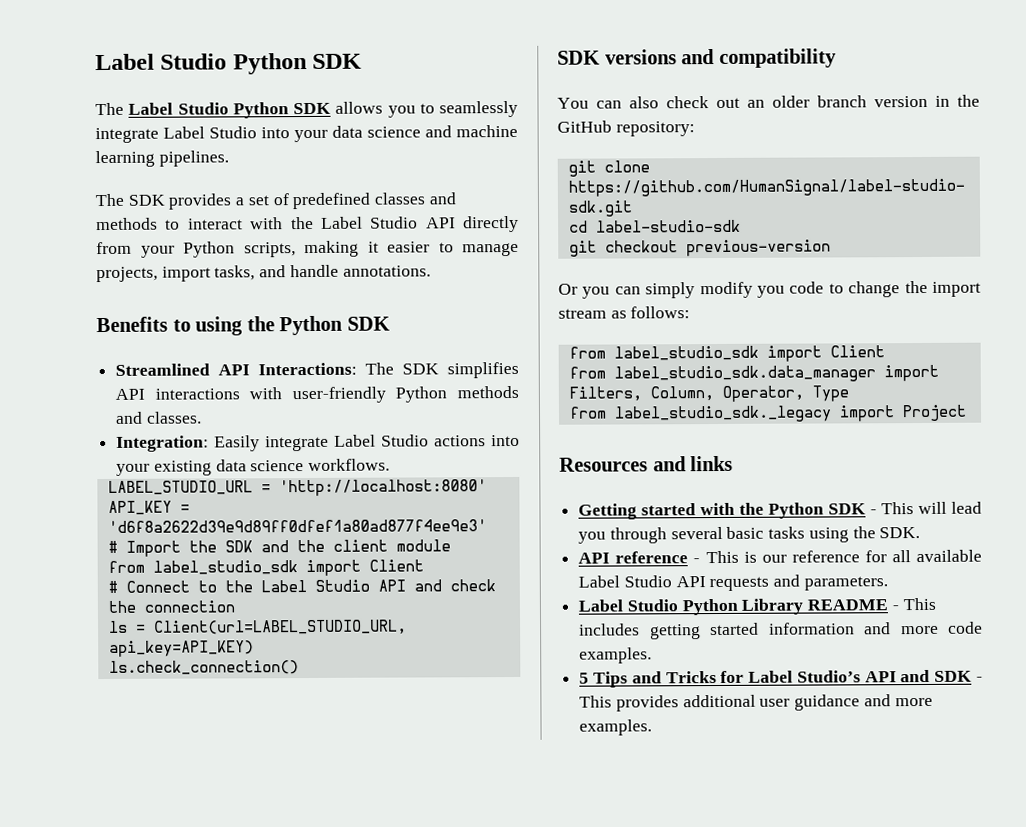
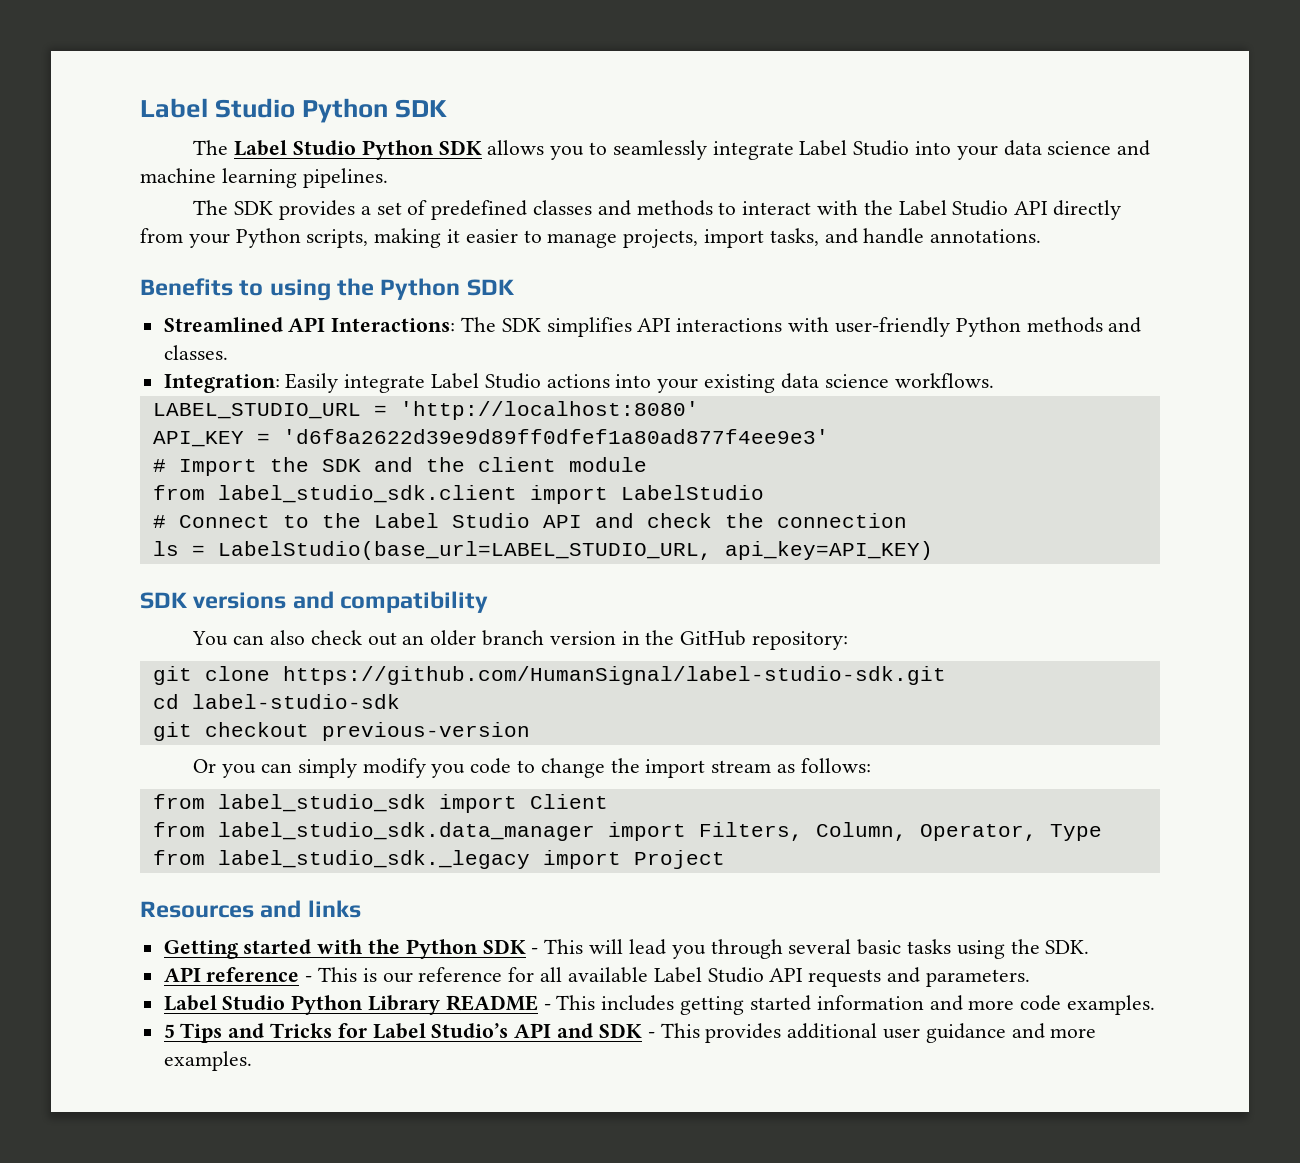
[152,559,424,577] label_studio_sdk import Client -> [217,485,764,504] label_studio_sdk.client import LabelStudio
[153,619,407,636] Client(url=LABEL_STUDIO_URL, -> [217,541,712,560] LabelStudio(base_url=LABEL_STUDIO_URL,
[108,660,299,675] // ls.check_connection() -> (933, 550) none

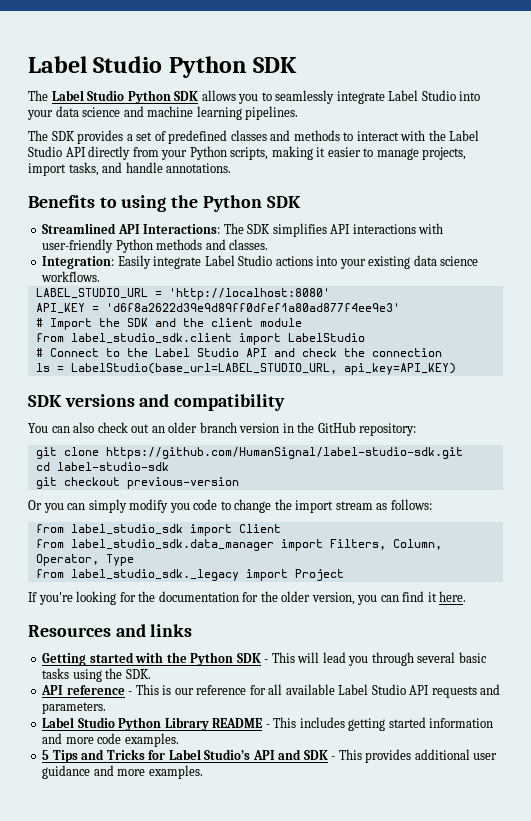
(725, 859) none -> [28,591,467,605] // If you're looking for the documentation for the older version, you can find it here.

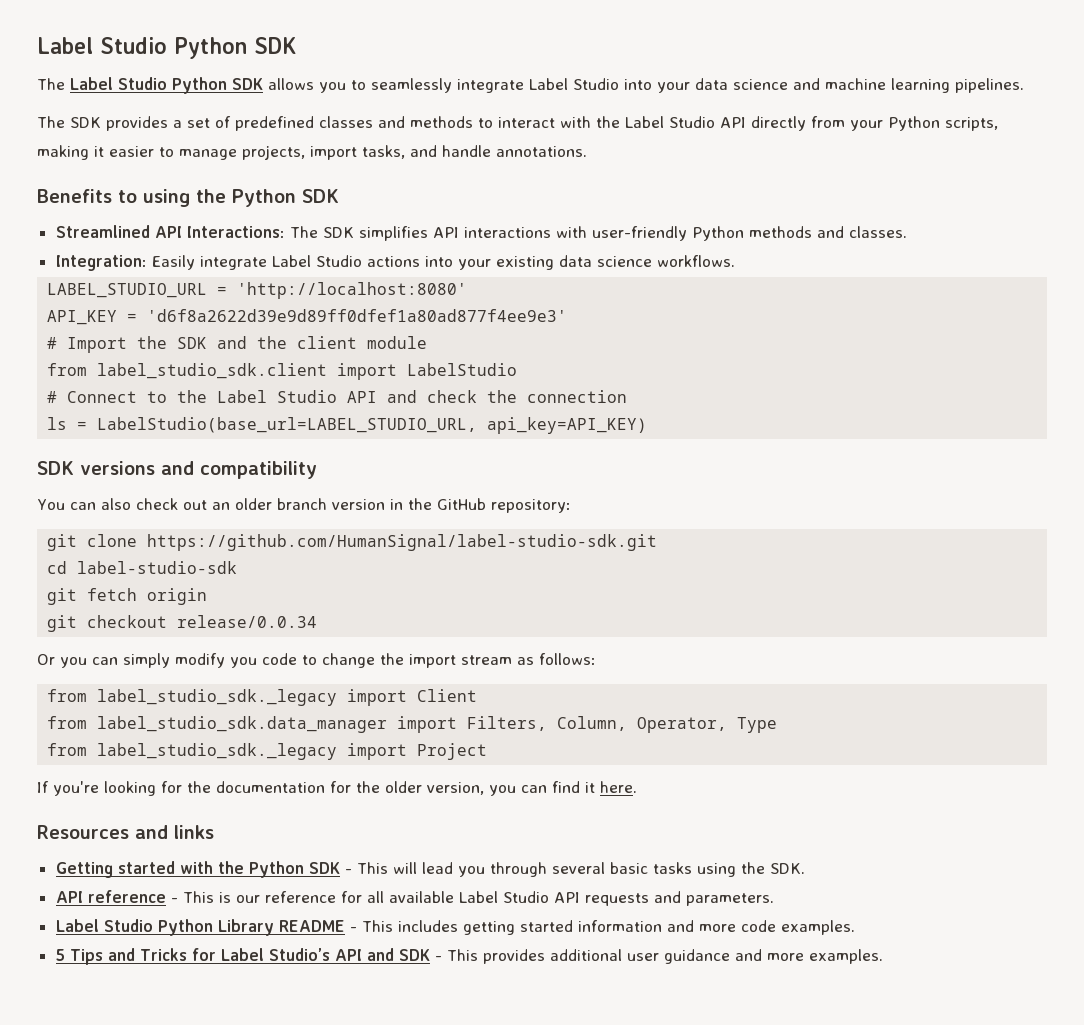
(169, 466) none -> [47,588,208,605] // git fetch origin
[126,477,239,489] previous-version -> [177,615,318,628] release/0.0.34
[70,524,183,535] label_studio_sdk -> [97,689,338,706] label_studio_sdk._legacy

